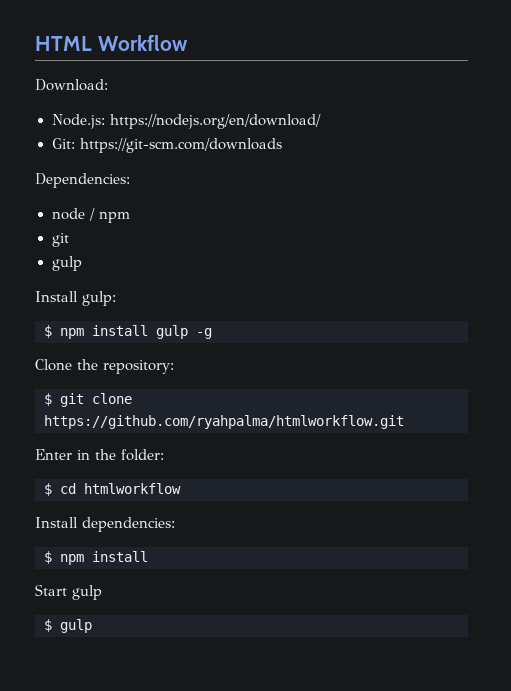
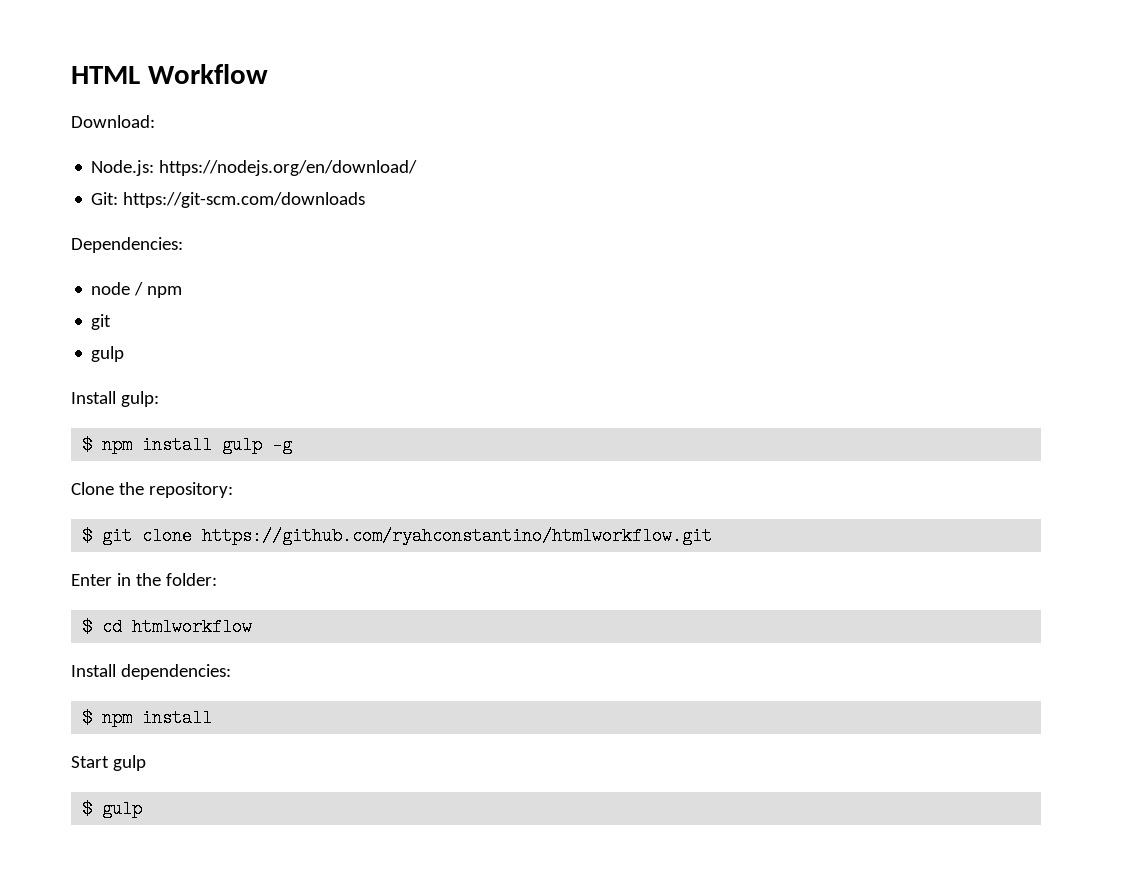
[44,415,404,429] https://github.com/ryahpalma/htmlworkflow.git -> [202,527,713,545] https://github.com/ryahconstantino/htmlworkflow.git

